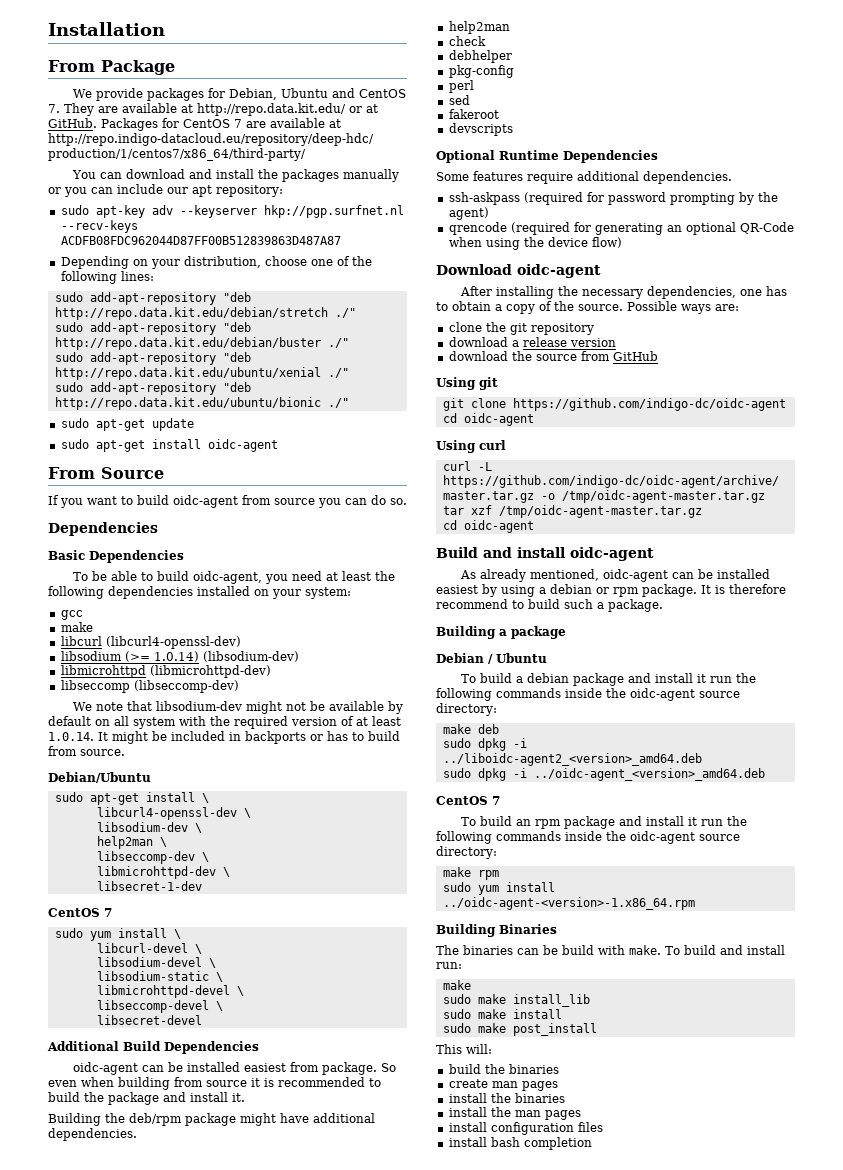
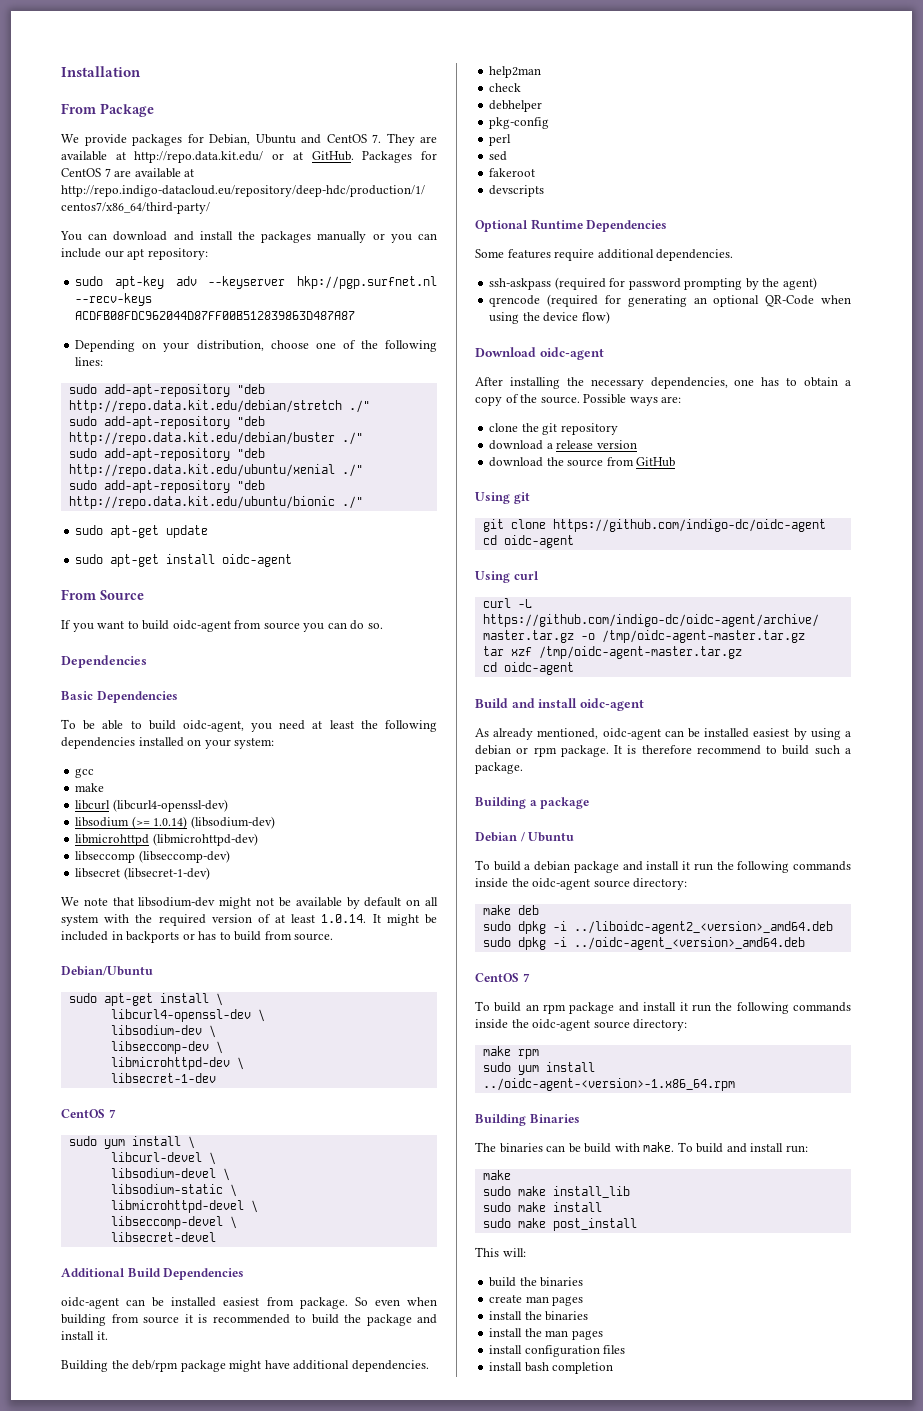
(239, 686) none -> [75,867,210,880] // libsecret (libsecret-1-dev)
[96,836,167,849] // help2man \ -> (216, 1031) none

